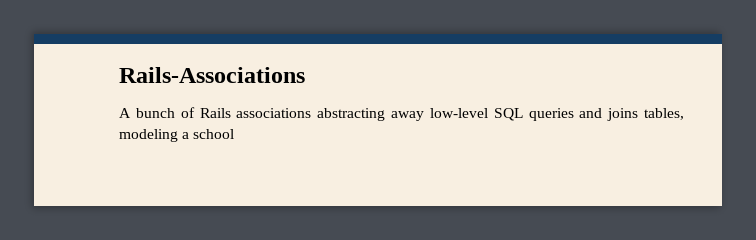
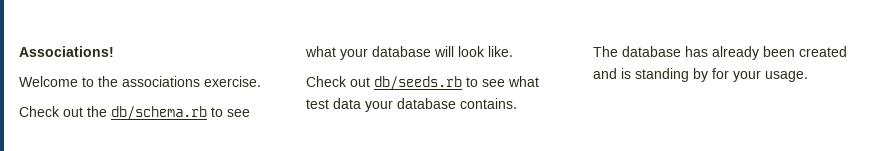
[119,67,305,83] [119,107,684,121] [119,129,235,142] Rails-Associations // A bunch of Rails associations abstracting away low-level SQL queries and joins tables, modeling a school -> [19,46,114,57] [19,76,261,87] [19,106,250,120] [305,46,513,60] [306,76,539,90] [306,98,517,112] [593,46,847,60] [593,68,808,82] Associations! // Welcome to the associations exercise. // Check out the db/schema.rb to see what your database will look like. // Check out db/seeds.rb to see what test data your database contains. // The database has already been created and is standing by for your usage.

